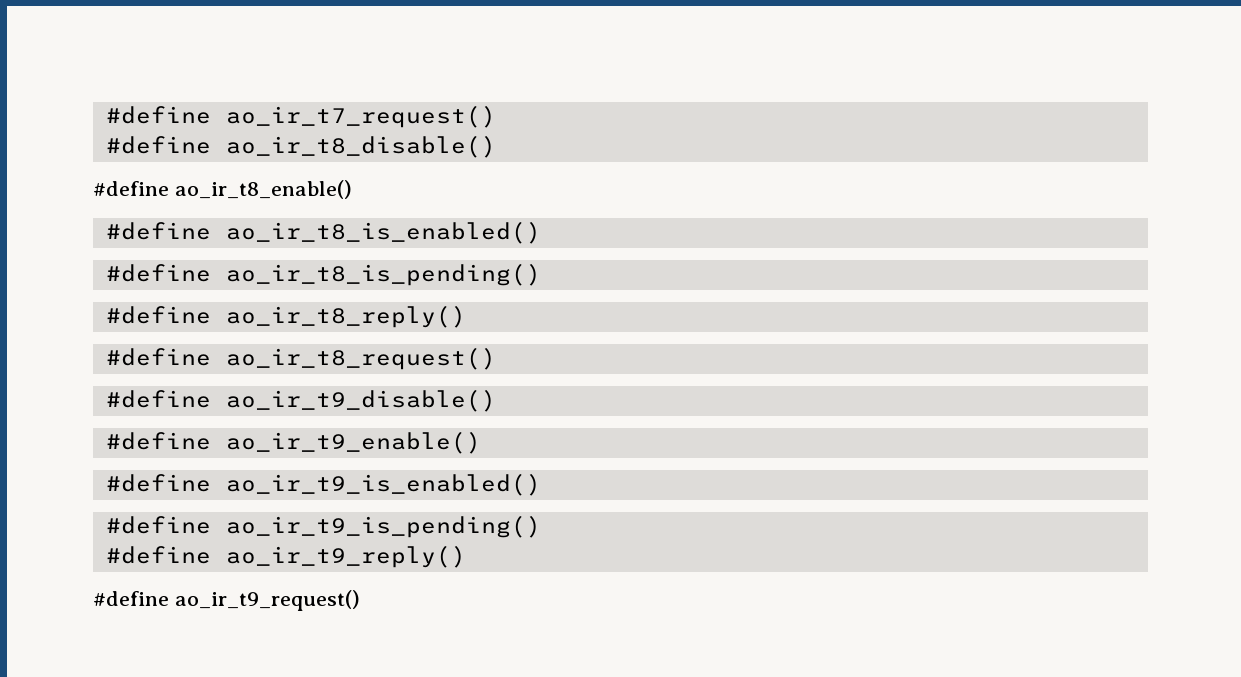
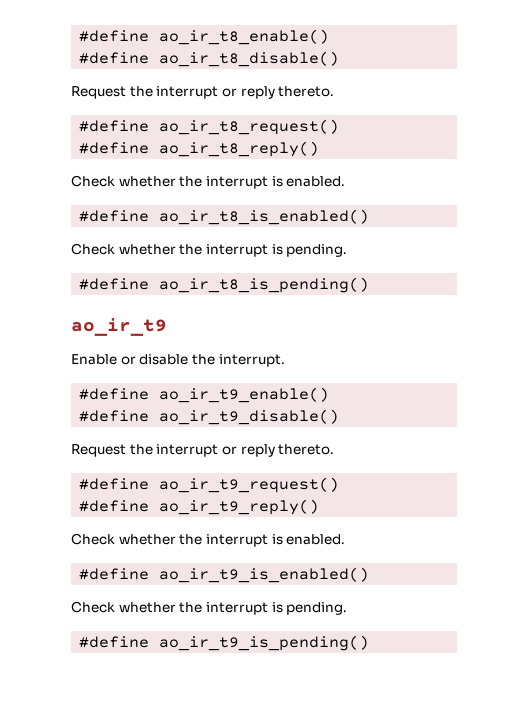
[105,105,496,128] #define ao_ir_t7_request() -> [79,29,330,45] #define ao_ir_t8_enable()
[93,180,352,199] [105,221,541,244] [105,263,541,286] [105,305,466,328] [105,347,496,370] [105,389,496,412] [105,431,481,454] [105,473,541,496] [105,515,541,538] #define ao_ir_t8_enable() // #define ao_ir_t8_is_enabled() // #define ao_ir_t8_is_pending() // #define ao_ir_t8_reply() // #define ao_ir_t8_request() // #define ao_ir_t9_disable() // #define ao_ir_t9_enable() // #define ao_ir_t9_is_enabled() // #define ao_ir_t9_is_pending() -> [71,86,335,99] [79,119,340,135] [79,141,320,157] [71,175,346,189] [79,209,370,225] [71,243,348,257] [79,277,370,293] [71,318,167,336] [71,354,285,367] [79,387,330,403] [79,409,340,425] [71,444,335,457] [79,477,340,493] Request the interrupt or reply thereto. // #define ao_ir_t8_request() // #define ao_ir_t8_reply() // Check whether the interrupt is enabled. // #define ao_ir_t8_is_enabled() // Check whether the interrupt is pending. // #define ao_ir_t8_is_pending() // ao_ir_t9 // Enable or disable the interrupt. // #define ao_ir_t9_enable() // #define ao_ir_t9_disable() // Request the interrupt or reply thereto. // #define ao_ir_t9_request()
[93,590,360,611] #define ao_ir_t9_request() -> [71,533,346,547] [79,567,370,583] [71,601,348,615] [79,635,370,651] Check whether the interrupt is enabled. // #define ao_ir_t9_is_enabled() // Check whether the interrupt is pending. // #define ao_ir_t9_is_pending()

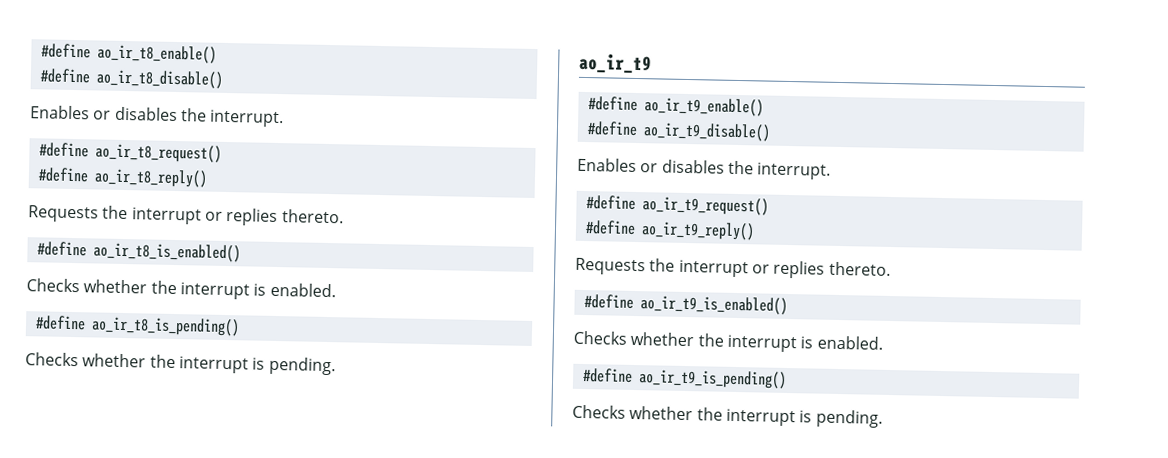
[71,86,335,99] [79,119,340,135] [79,141,320,157] [71,175,346,189] [79,209,370,225] [71,243,348,257] [79,277,370,293] Request the interrupt or reply thereto. // #define ao_ir_t8_request() // #define ao_ir_t8_reply() // Check whether the interrupt is enabled. // #define ao_ir_t8_is_enabled() // Check whether the interrupt is pending. // #define ao_ir_t8_is_pending() -> [30,105,285,128] [38,142,222,163] [37,167,208,188] [28,205,344,227] [36,241,241,263] [26,278,336,300] [34,315,240,337] [25,352,336,376] Enables or disables the interrupt. // #define ao_ir_t8_request() // #define ao_ir_t8_reply() // Requests the interrupt or replies thereto. // #define ao_ir_t8_is_enabled() // Checks whether the interrupt is enabled. // #define ao_ir_t8_is_pending() // Checks whether the interrupt is pending.
[71,354,285,367] // Enable or disable the interrupt. -> (652, 63) none
[71,444,335,457] [79,477,340,493] [79,499,320,515] [71,533,346,547] [79,567,370,583] [71,601,348,615] [79,635,370,651] Request the interrupt or reply thereto. // #define ao_ir_t9_request() // #define ao_ir_t9_reply() // Check whether the interrupt is enabled. // #define ao_ir_t9_is_enabled() // Check whether the interrupt is pending. // #define ao_ir_t9_is_pending() -> [577,157,832,180] [585,195,769,216] [584,220,755,241] [575,257,891,279] [583,294,788,315] [573,330,883,353] [582,367,787,389] [572,404,883,428] Enables or disables the interrupt. // #define ao_ir_t9_request() // #define ao_ir_t9_reply() // Requests the interrupt or replies thereto. // #define ao_ir_t9_is_enabled() // Checks whether the interrupt is enabled. // #define ao_ir_t9_is_pending() // Checks whether the interrupt is pending.

